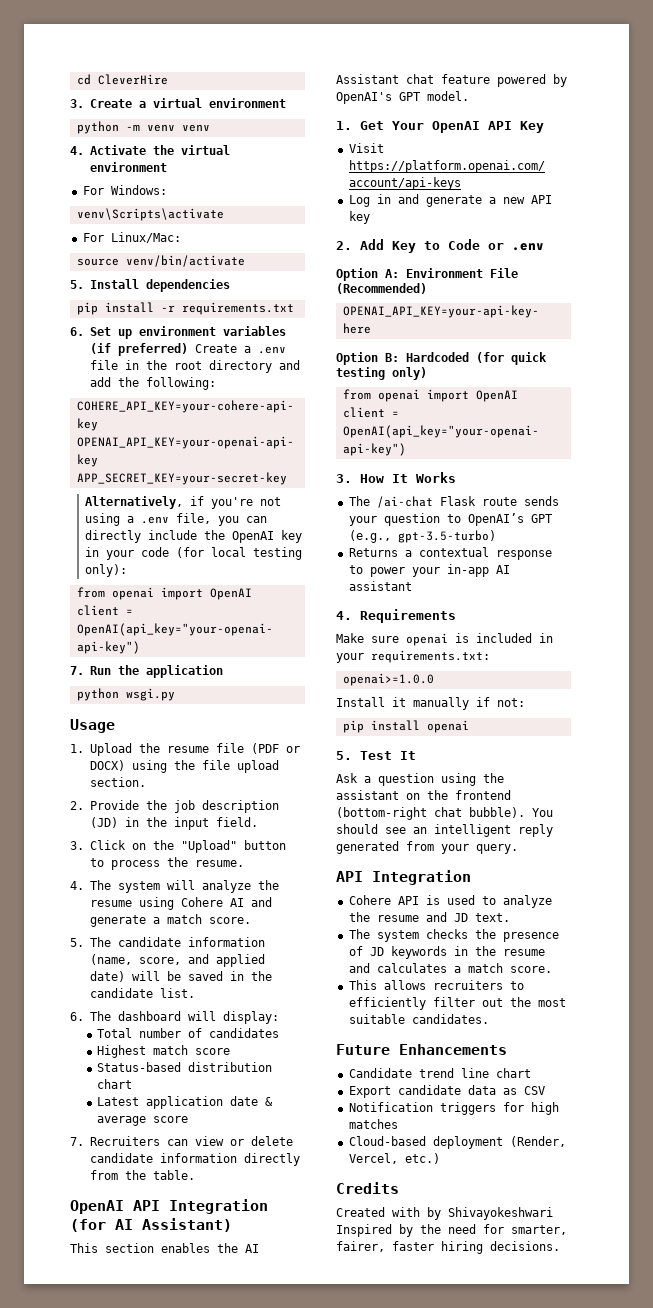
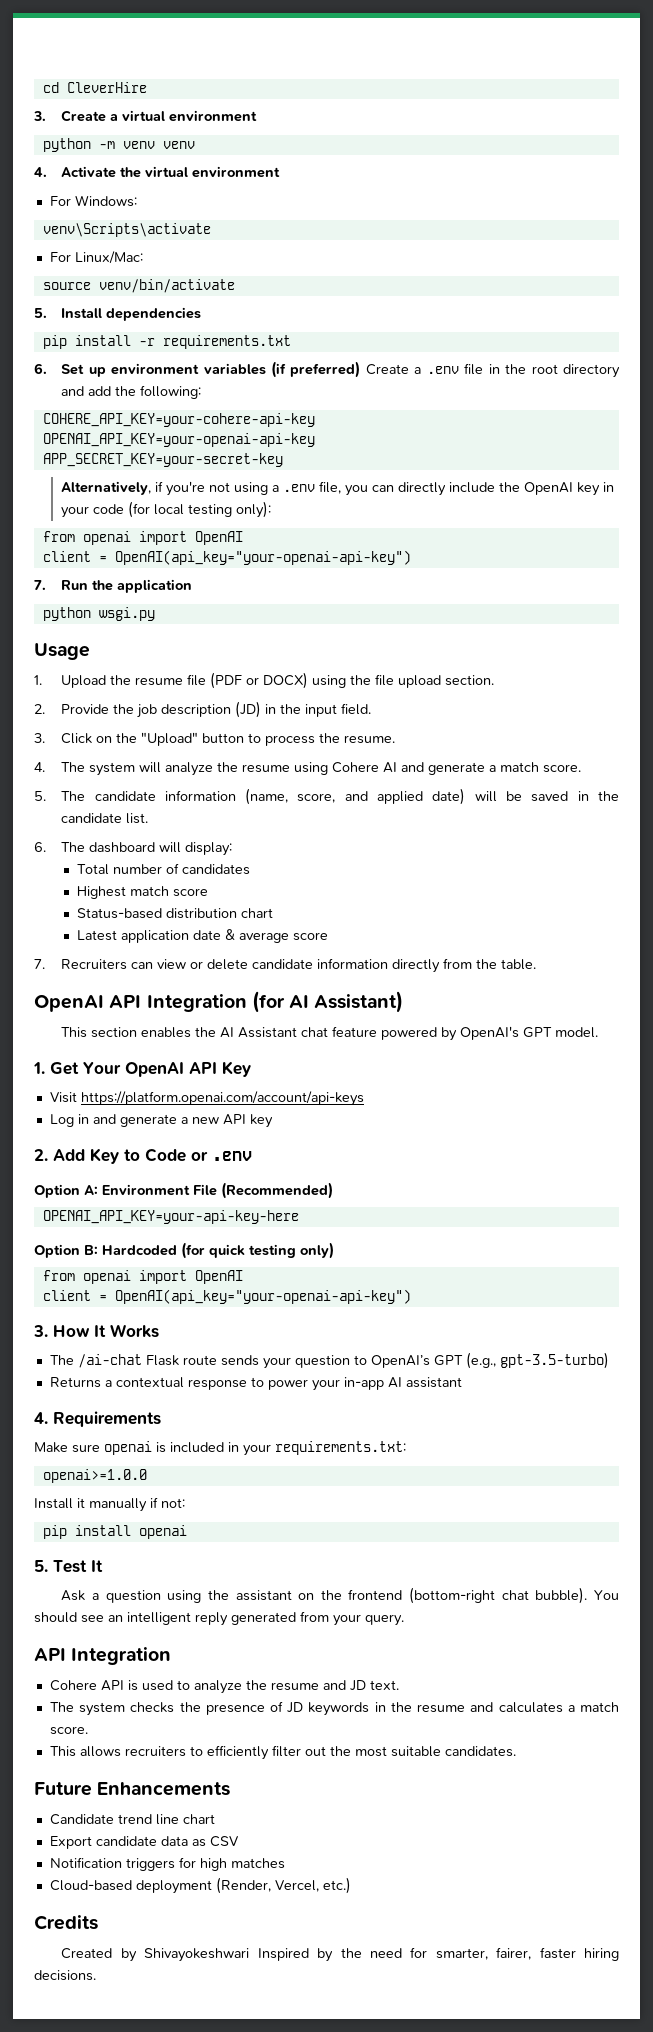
[392,1207,420,1217] with -> (113, 1953) none

